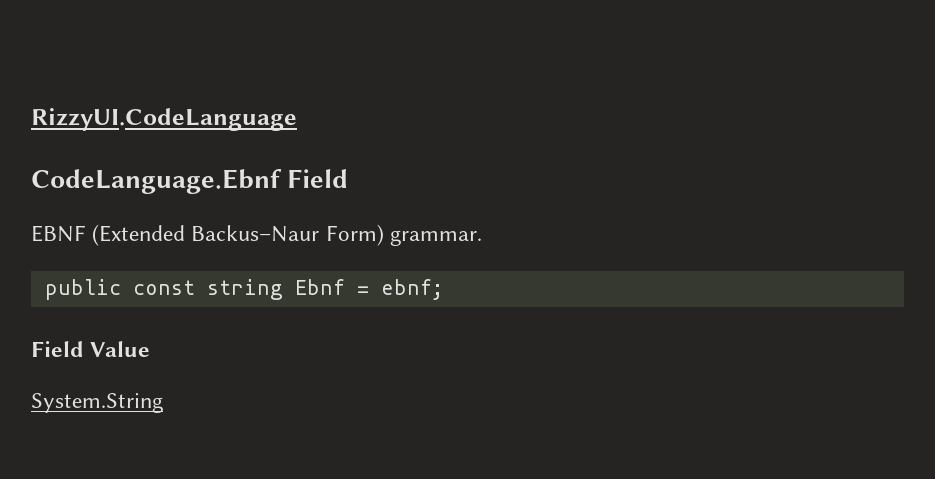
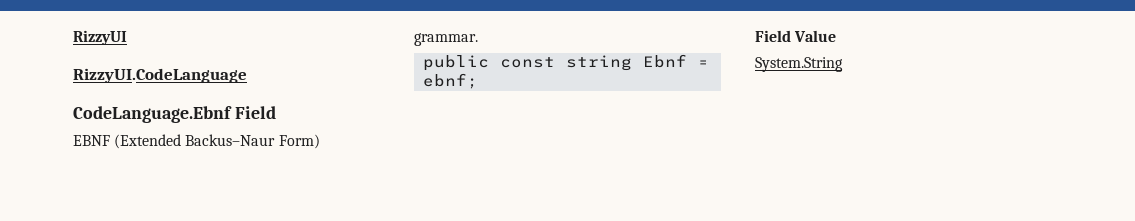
(31, 119) none -> [73,30,127,45] RizzyUI //

